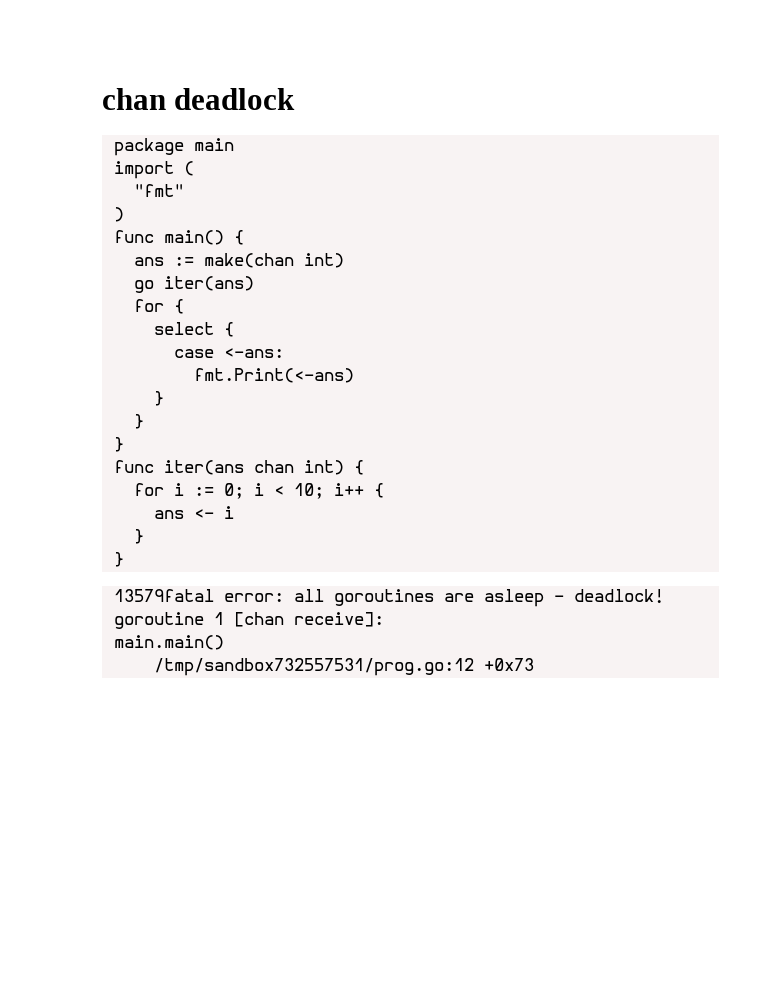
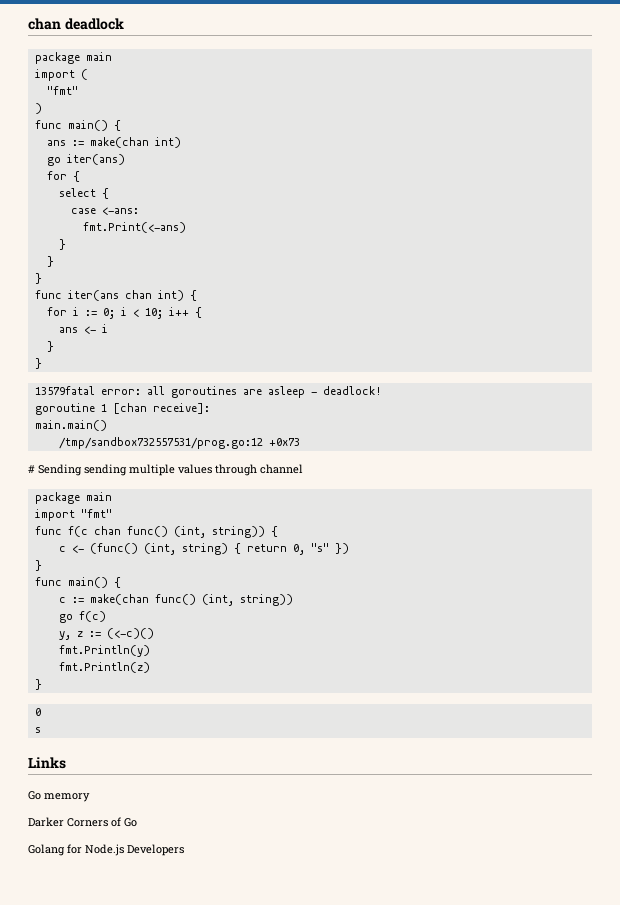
(534, 664) none -> [28,464,303,476] [34,492,112,504] [34,509,112,521] [34,526,278,538] [58,543,349,555] [34,560,42,571] [34,577,121,588] [58,594,293,606] [58,611,106,623] [58,628,154,640] [58,645,150,657] [58,662,150,673] [34,679,42,690] [34,708,41,716] [34,727,41,733] [28,757,66,769] [28,791,90,802] [28,817,137,827] [28,844,184,856] // # Sending sending multiple values through channel // package main // import "fmt" // func f(c chan func() (int, string)) { // c <- (func() (int, string) { return 0, "s" }) // } // func main() { // c := make(chan func() (int, string)) // go f(c) // y, z := (<-c)() // fmt.Println(y) // fmt.Println(z) // } // 0 // s // Links // Go memory // Darker Corners of Go // Golang for Node.js Developers

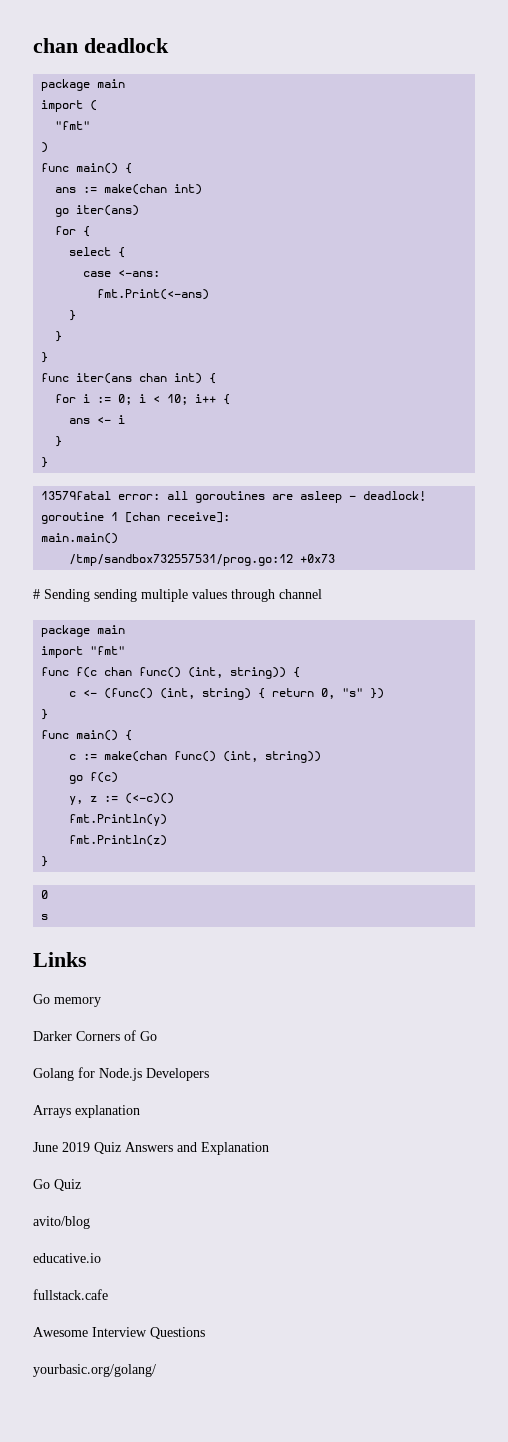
(184, 850) none -> [33,1105,140,1118] [33,1142,269,1155] [33,1179,81,1191] [33,1216,90,1229] [33,1253,101,1263] [33,1289,108,1300] [33,1327,205,1339] [33,1364,156,1377] // Arrays explanation // June 2019 Quiz Answers and Explanation // Go Quiz // avito/blog // educative.io // fullstack.cafe // Awesome Interview Questions // yourbasic.org/golang/

